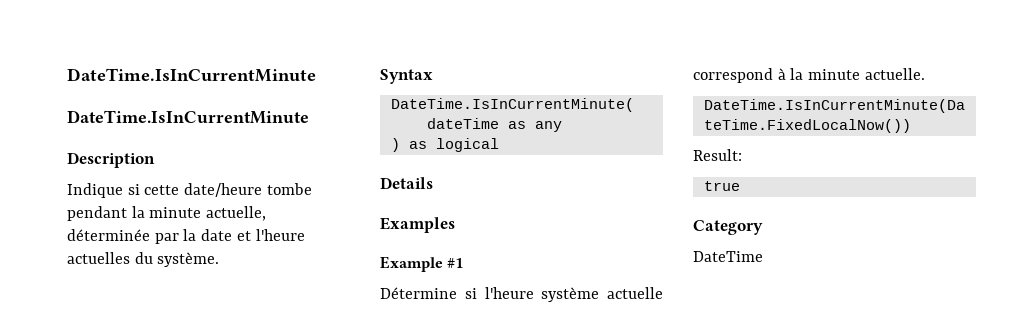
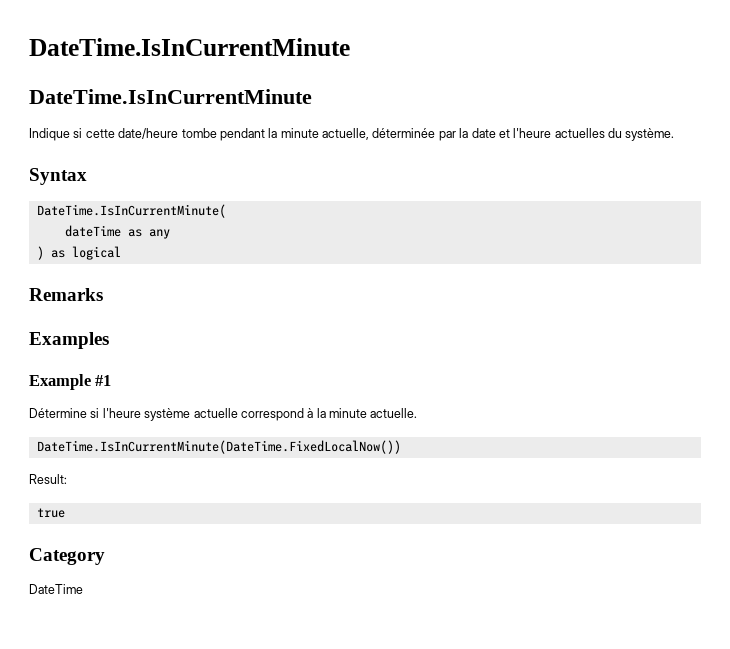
[67,152,155,168] // Description -> (312, 96) none
[380,177,433,189] Details -> [29,288,103,301] Remarks

